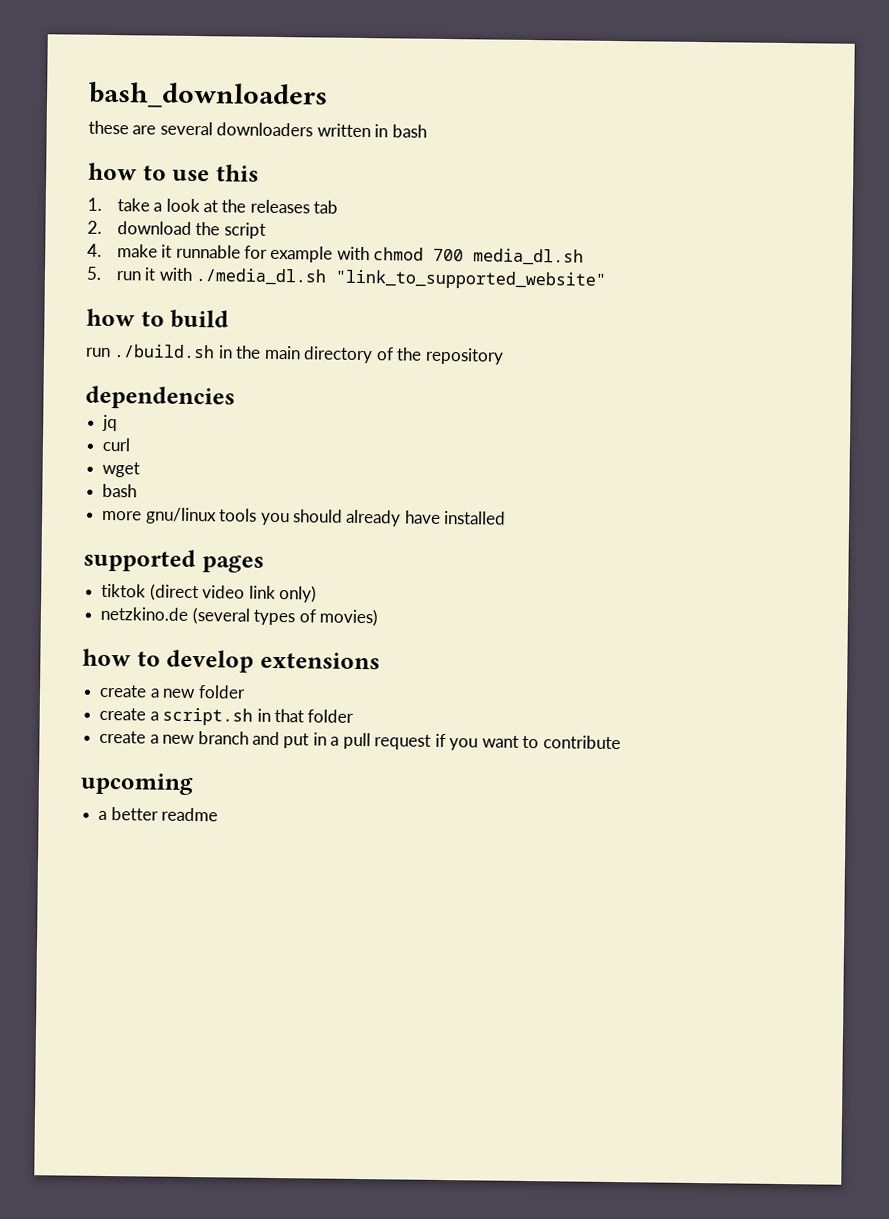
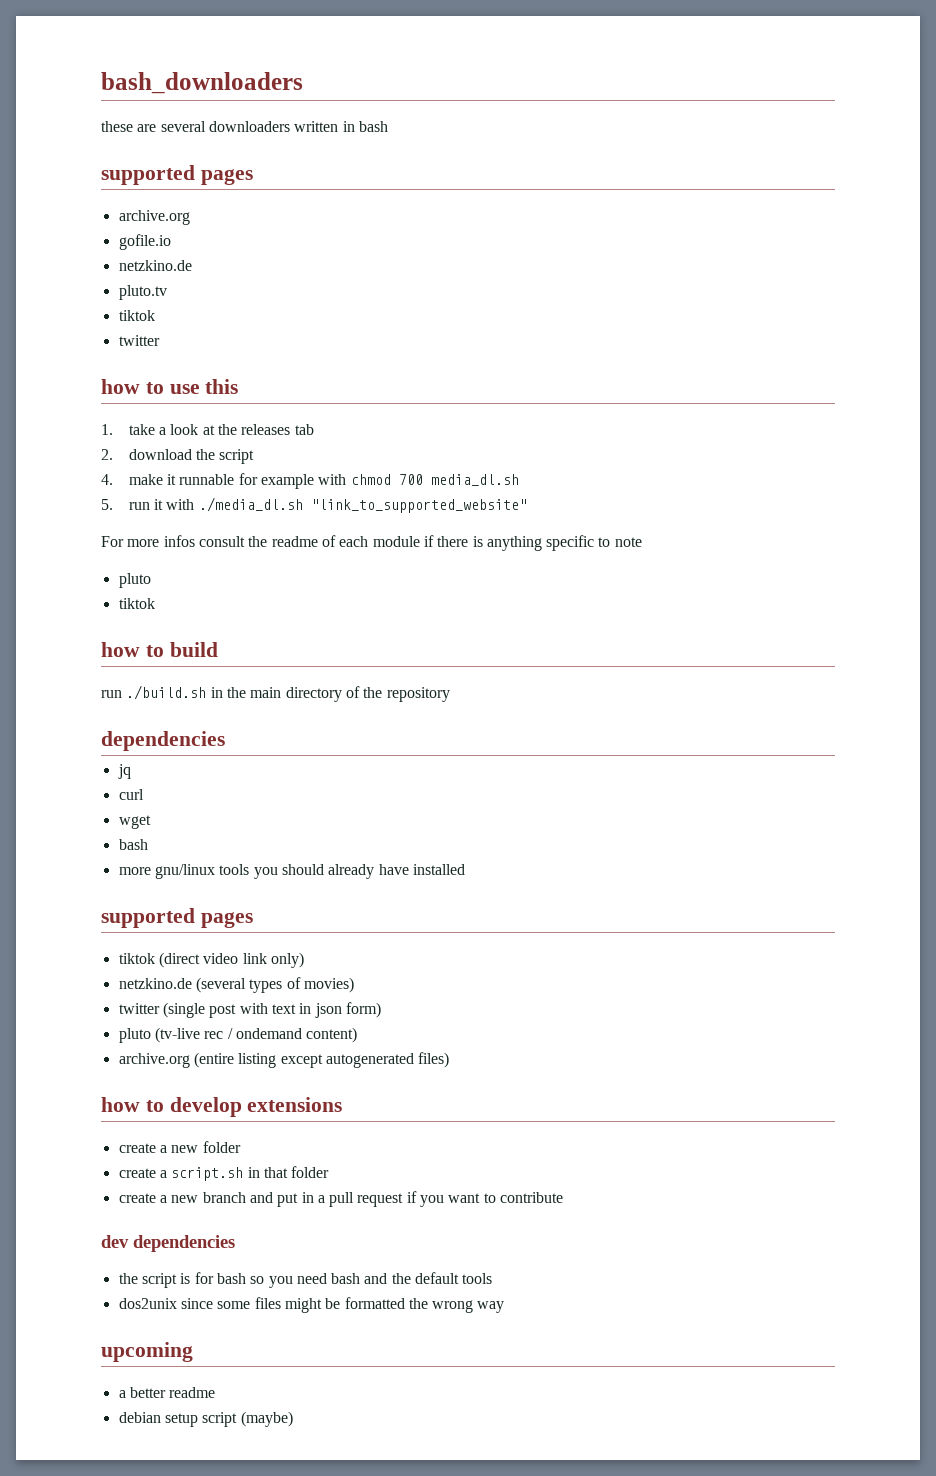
(427, 131) none -> [101,165,253,185] [118,210,190,225] [118,234,171,250] [118,260,192,271] [118,285,167,300] [118,310,155,321] [118,335,160,346] // supported pages // archive.org // gofile.io // netzkino.de // pluto.tv // tiktok // twitter
(608, 279) none -> [101,535,642,551] [118,573,151,588] [118,598,155,609] // For more infos consult the readme of each module if there is anything specific to note // pluto // tiktok
(378, 617) none -> [118,1002,381,1018] [118,1027,358,1043] [118,1052,450,1068] // twitter (single post with text in json form) // pluto (tv-live rec / ondemand content) // archive.org (entire listing except autogenerated files)
(621, 742) none -> [101,1235,235,1252] [118,1272,493,1288] [118,1297,505,1313] // dev dependencies // the script is for bash so you need bash and the default tools // dos2unix since some files might be formatted the wrong way
(219, 814) none -> [118,1411,293,1427] // debian setup script (maybe)

